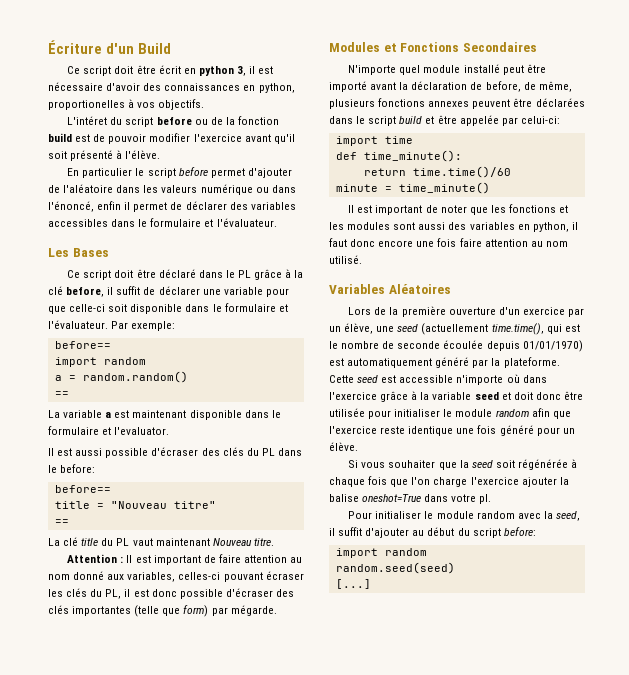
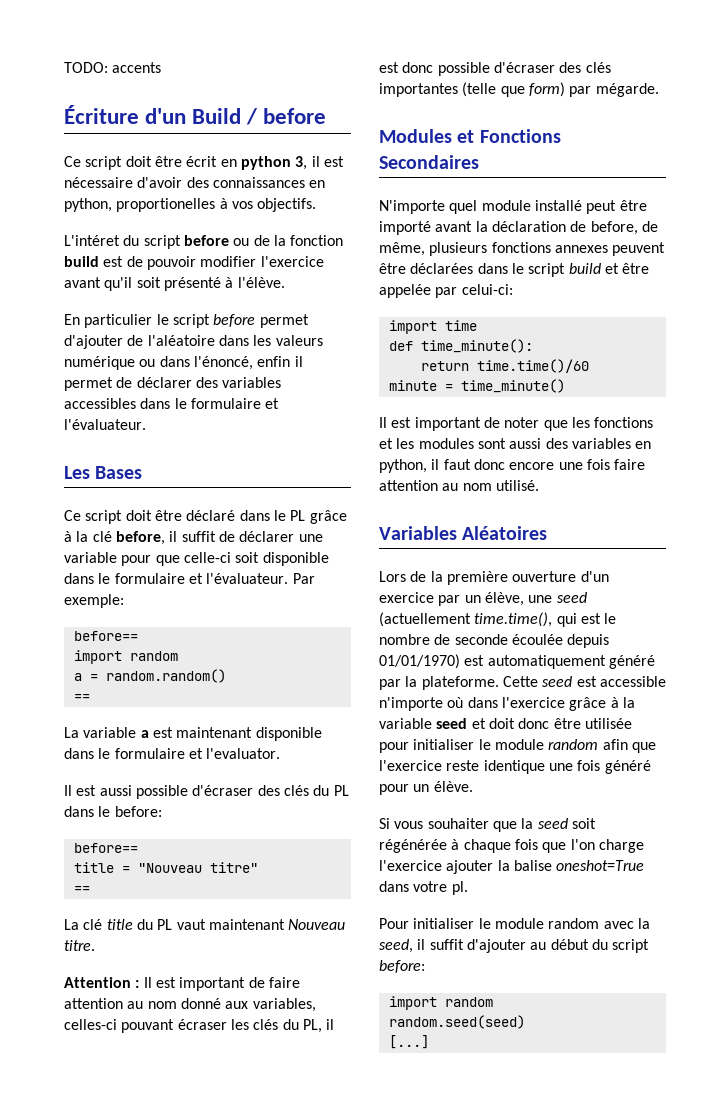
(48, 47) none -> [64,62,162,73] TODO: accents //
(171, 48) none -> [246,108,327,125] / before

